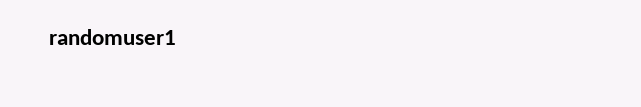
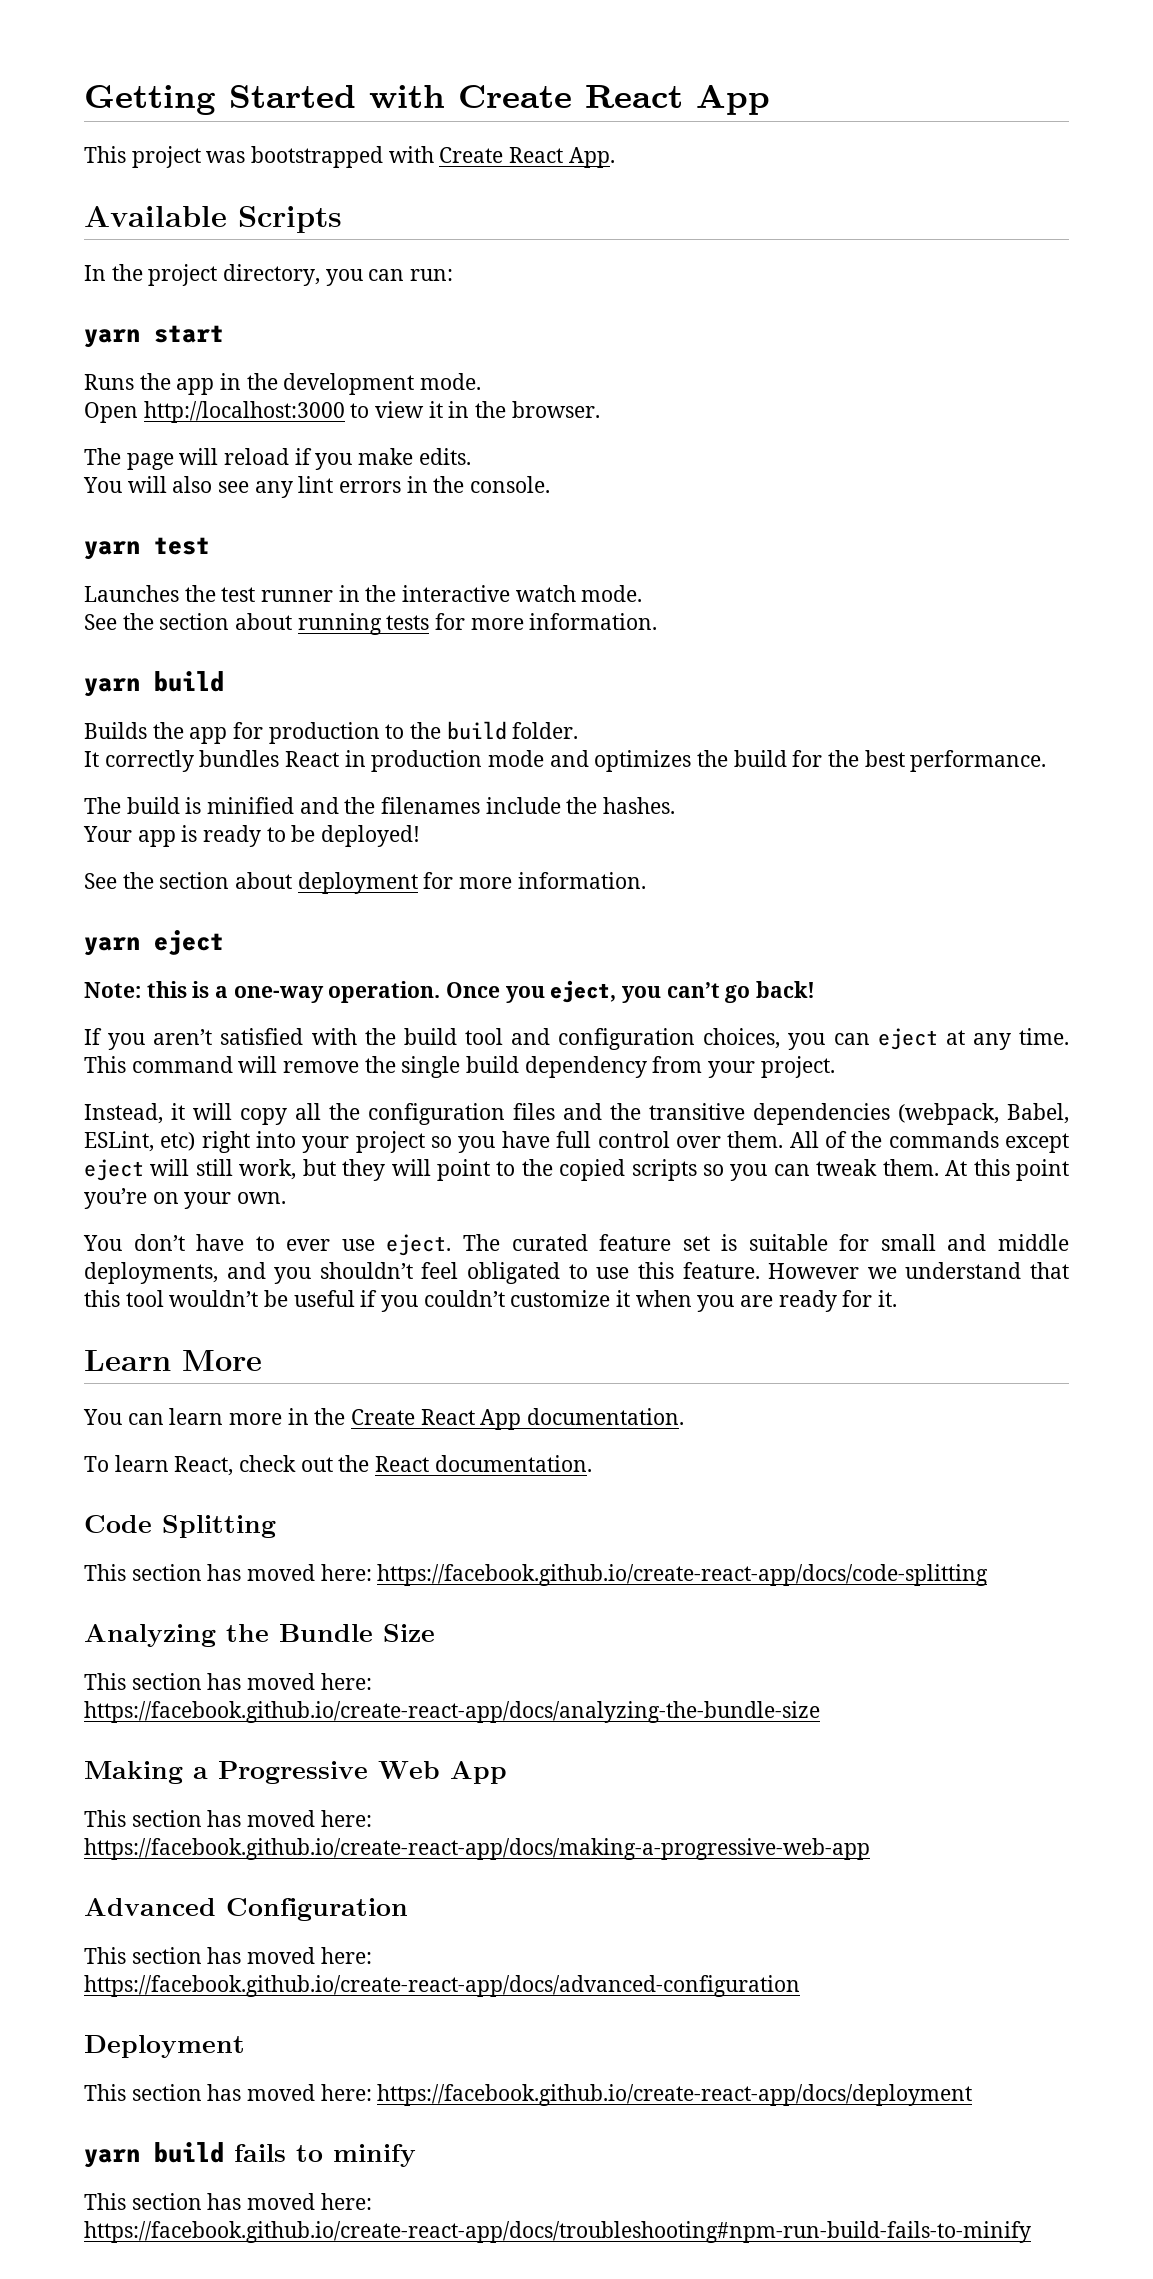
[49,29,176,45] randomuser1 -> [84,85,770,115] [84,146,615,168] [84,206,342,233] [84,264,454,286] [84,325,224,348] [84,373,482,395] [84,401,600,423] [84,448,471,470] [83,476,551,498] [84,537,210,560] [84,585,643,602] [84,613,658,635] [84,671,224,697] [84,721,579,744] [84,750,1047,772] [84,797,676,814] [83,825,421,847] [84,872,646,894] [84,930,224,956] [84,980,816,1003] [84,1028,1069,1050] [84,1056,835,1078] [84,1103,1069,1125] [84,1131,1070,1153] [84,1159,1070,1181] [84,1188,287,1209] [83,1234,1069,1256] [84,1262,1070,1284] [84,1290,898,1312] [84,1350,262,1371] [83,1408,685,1430] [84,1455,592,1476] [84,1515,276,1538] [84,1564,989,1586] [84,1624,435,1647] [84,1673,372,1690] [84,1701,820,1723] [84,1761,507,1784] [84,1810,372,1827] [84,1838,870,1860] [84,1898,408,1921] [84,1947,372,1964] [84,1975,800,1997] [84,2035,245,2058] [84,2084,973,2106] [84,2142,416,2168] [84,2193,372,2210] [84,2221,1031,2243] Getting Started with Create React App // This project was bootstrapped with Create React App. // Available Scripts // In the project directory, you can run: // yarn start // Runs the app in the development mode. // Open http://localhost:3000 to view it in the browser. // The page will reload if you make edits. // You will also see any lint errors in the console. // yarn test // Launches the test runner in the interactive watch mode. // See the section about running tests for more information. // yarn build // Builds the app for production to the build folder. // It correctly bundles React in production mode and optimizes the build for the best performance. // The build is minified and the filenames include the hashes. // Your app is ready to be deployed! // See the section about deployment for more information. // yarn eject // Note: this is a one-way operation. Once you eject, you can’t go back! // If you aren’t satisfied with the build tool and configuration choices, you can eject at any time. This command will remove the single build dependency from your project. // Instead, it will copy all the configuration files and the transitive dependencies (webpack, Babel, ESLint, etc) right into your project so you have full control over them. All of the commands except eject will still work, but they will point to the copied scripts so you can tweak them. At this point you’re on your own. // You don’t have to ever use eject. The curated feature set is suitable for small and middle deployments, and you shouldn’t feel obligated to use this feature. However we understand that this tool wouldn’t be useful if you couldn’t customize it when you are ready for it. // Learn More // You can learn more in the Create React App documentation. // To learn React, check out the React documentation. // Code Splitting // This section has moved here: https://facebook.github.io/create-react-app/docs/code-splitting // Analyzing the Bundle Size // This section has moved here: https://facebook.github.io/create-react-app/docs/analyzing-the-bundle-size // Making a Progressive Web App // This section has moved here: https://facebook.github.io/create-react-app/docs/making-a-progressive-web-app // Advanced Configuration // This section has moved here: https://facebook.github.io/create-react-app/docs/advanced-configuration // Deployment // This section has moved here: https://facebook.github.io/create-react-app/docs/deployment // yarn build fails to minify // This section has moved here: https://facebook.github.io/create-react-app/docs/troubleshooting#npm-run-build-fails-to-minify

